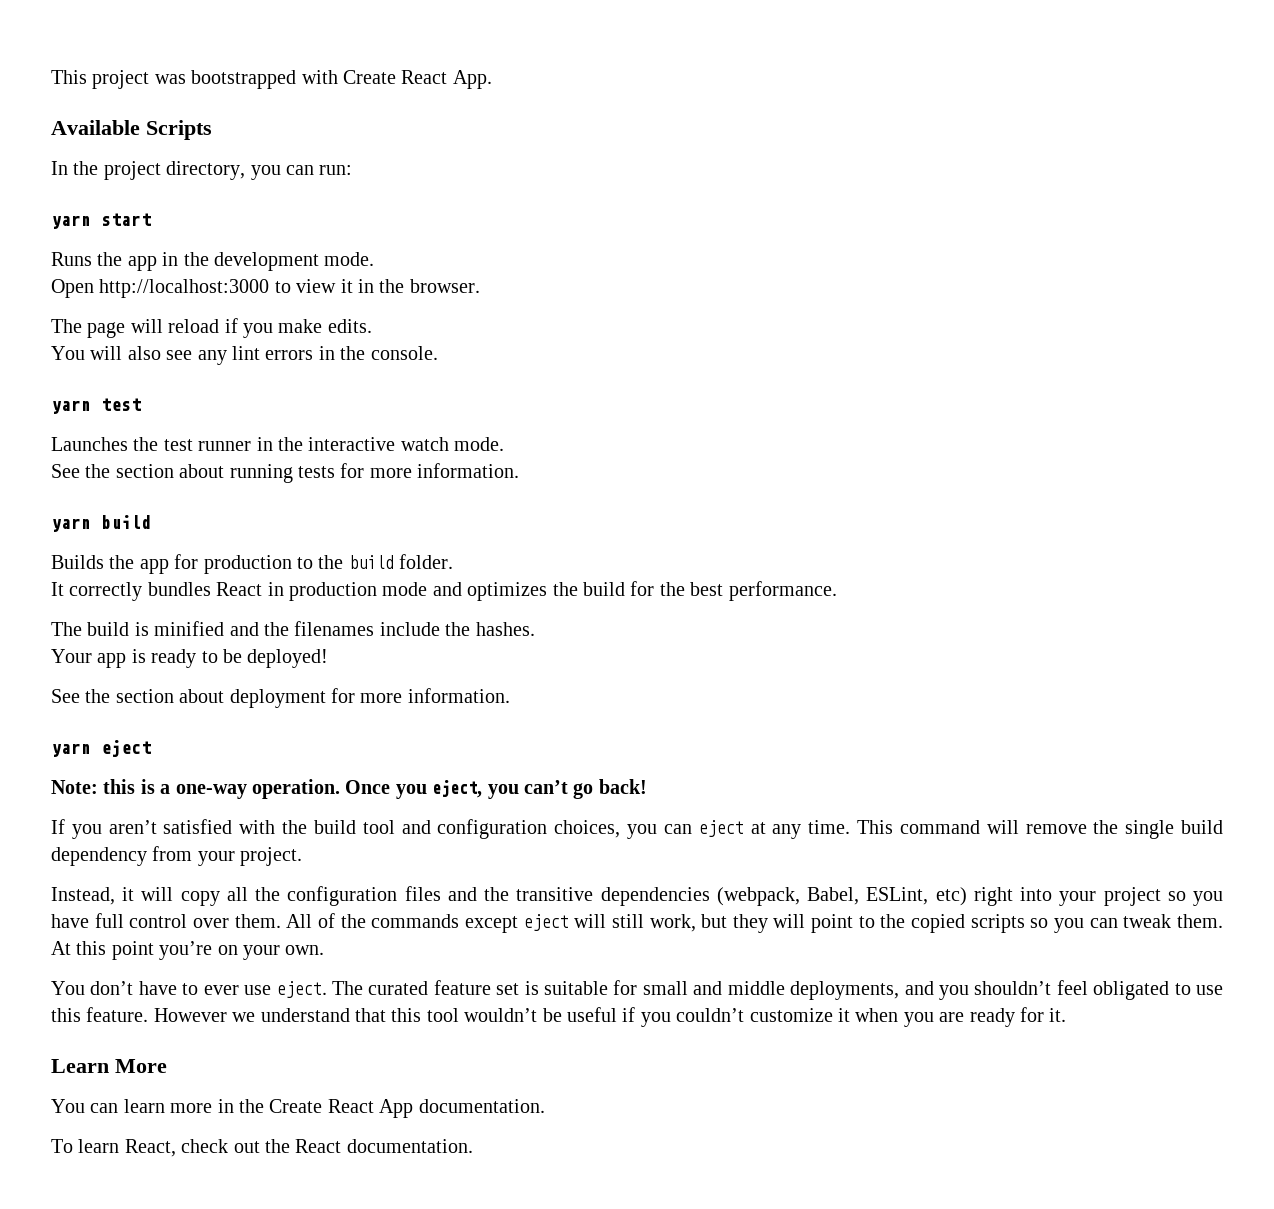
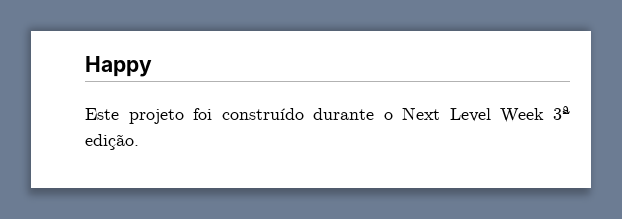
[51,70,492,89] [51,120,212,140] [51,161,353,180] [51,213,151,229] [51,252,375,271] [51,279,480,298] [51,318,372,338] [51,346,438,365] [51,398,141,414] [51,437,505,451] [51,463,520,483] [51,515,151,532] [51,554,454,574] [51,581,837,601] [51,621,535,636] [51,649,329,668] [51,688,510,708] [51,740,151,757] [51,779,647,799] [51,819,1224,839] [51,846,303,866] [51,886,1223,906] [51,913,1224,933] [51,941,325,960] [51,980,1223,1000] [51,1007,1067,1027] [51,1059,167,1073] [51,1099,545,1118] [51,1139,473,1157] This project was bootstrapped with Create React App. // Available Scripts // In the project directory, you can run: // yarn start // Runs the app in the development mode. // Open http://localhost:3000 to view it in the browser. // The page will reload if you make edits. // You will also see any lint errors in the console. // yarn test // Launches the test runner in the interactive watch mode. // See the section about running tests for more information. // yarn build // Builds the app for production to the build folder. // It correctly bundles React in production mode and optimizes the build for the best performance. // The build is minified and the filenames include the hashes. // Your app is ready to be deployed! // See the section about deployment for more information. // yarn eject // Note: this is a one-way operation. Once you eject, you can’t go back! // If you aren’t satisfied with the build tool and configuration choices, you can eject at any time. This command will remove the single build dependency from your project. // Instead, it will copy all the configuration files and the transitive dependencies (webpack, Babel, ESLint, etc) right into your project so you have full control over them. All of the commands except eject will still work, but they will point to the copied scripts so you can tweak them. At this point you’re on your own. // You don’t have to ever use eject. The curated feature set is suitable for small and middle deployments, and you shouldn’t feel obligated to use this feature. However we understand that this tool wouldn’t be useful if you couldn’t customize it when you are ready for it. // Learn More // You can learn more in the Create React App documentation. // To learn React, check out the React documentation. -> [85,56,152,77] [85,106,570,124] [85,134,139,150] Happy // Este projeto foi construído durante o Next Level Week 3ª edição.

